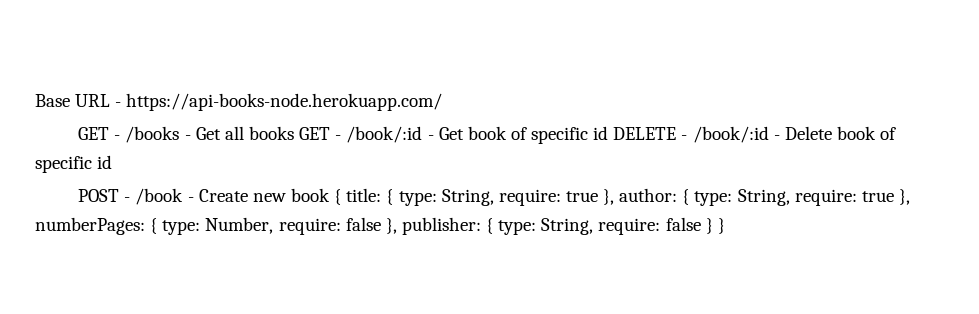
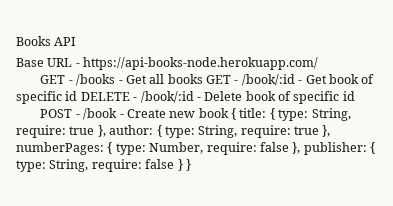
(35, 100) none -> [16,36,77,46] Books API //

